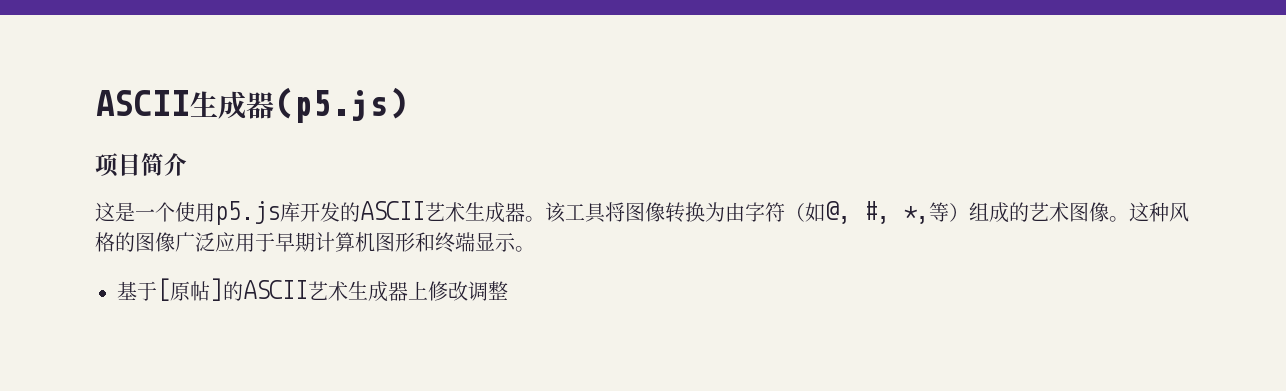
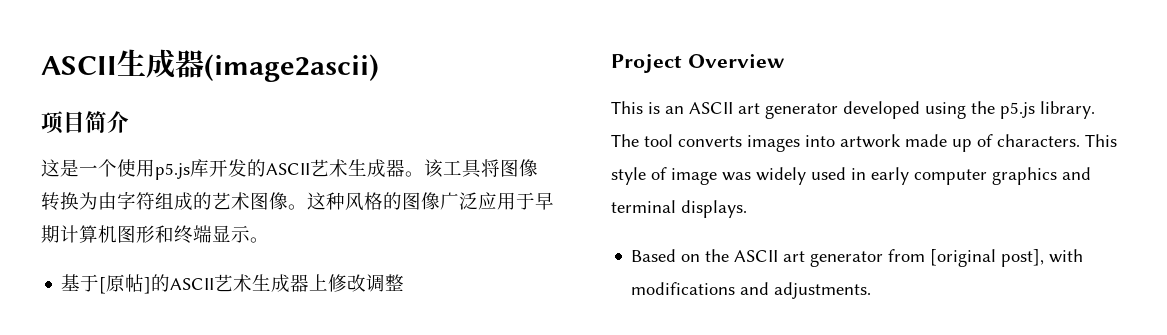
[274,87,407,123] (p5.js) -> [204,54,379,82] (image2ascii)
[785,201,969,224] （如@, #, *,等） -> (155, 201) none
(508, 290) none -> [611,54,785,73] [611,101,1095,119] [611,134,1117,152] [611,167,1091,185] [611,200,747,218] [631,249,1084,267] [631,282,872,299] // Project Overview // This is an ASCII art generator developed using the p5.js library. The tool converts images into artwork made up of characters. This style of image was widely used in early computer graphics and terminal displays. // Based on the ASCII art generator from [original post], with modifications and adjustments.

